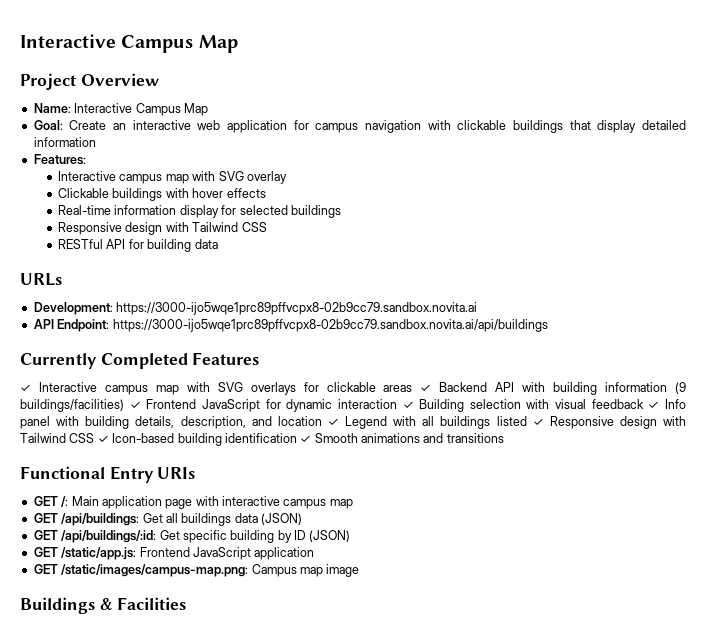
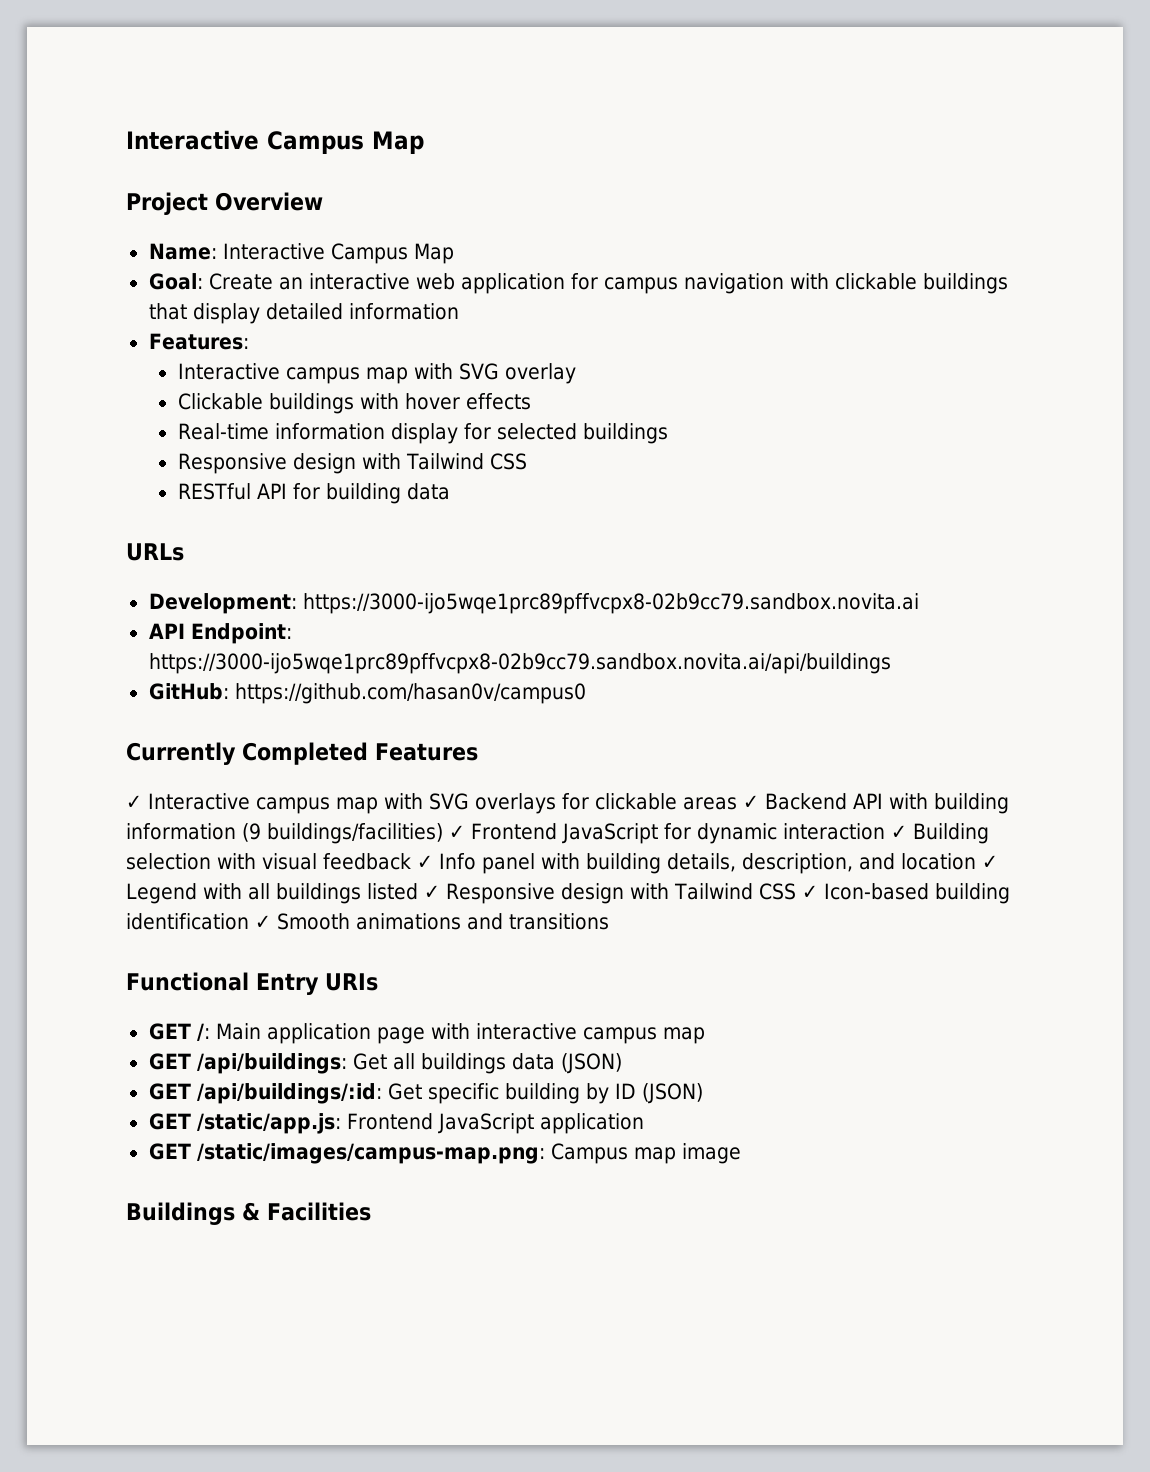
(548, 325) none -> [148,683,586,704] // GitHub: https://github.com/hasan0v/campus0

